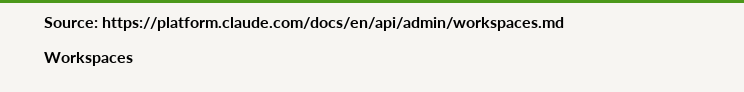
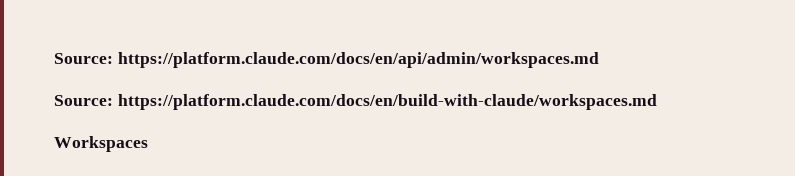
(565, 24) none -> [54,94,657,110] // Source: https://platform.claude.com/docs/en/build-with-claude/workspaces.md

